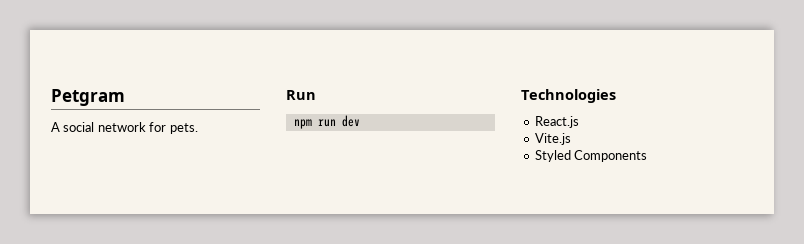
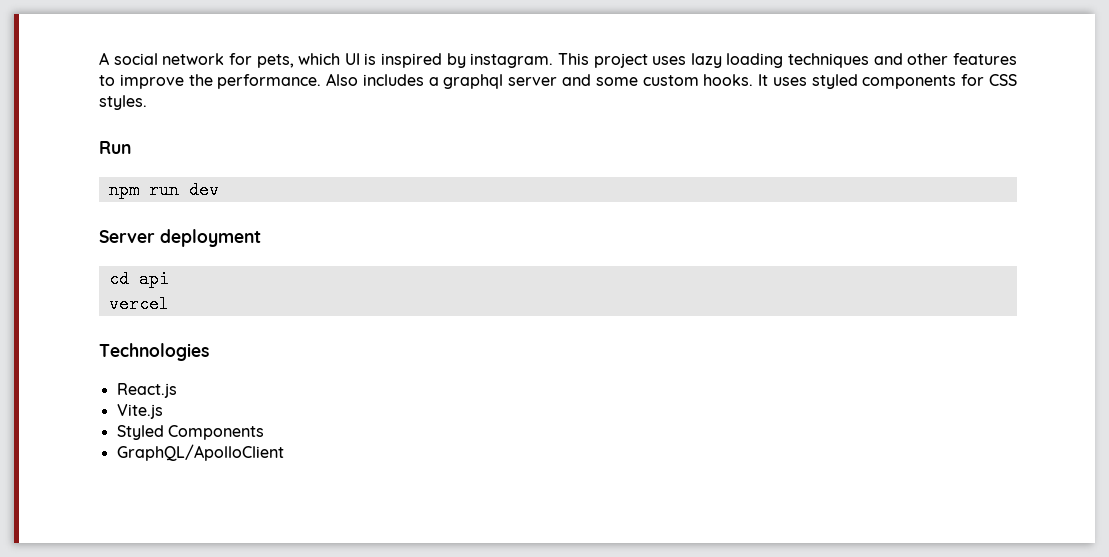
[51,89,125,106] Petgram // -> (99, 58) none
[169,123,198,134] pets. -> [256,53,1018,68] [99,73,1018,89] [99,95,147,110] pets, which UI is inspired by instagram. This project uses lazy loading techniques and other features to improve the performance. Also includes a graphql server and some custom hooks. It uses styled components for CSS styles.
(360, 121) none -> [99,229,261,247] [108,270,169,288] [108,295,169,313] // Server deployment // cd api // vercel
(648, 156) none -> [116,444,284,461] // GraphQL/ApolloClient

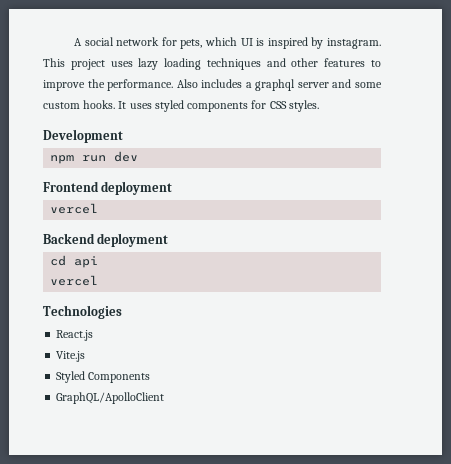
[99,141,131,154] Run -> [43,129,123,143] Development
[99,230,155,243] Server -> [43,181,173,195] [50,203,99,214] [43,233,95,244] Frontend deployment // vercel // Backend

